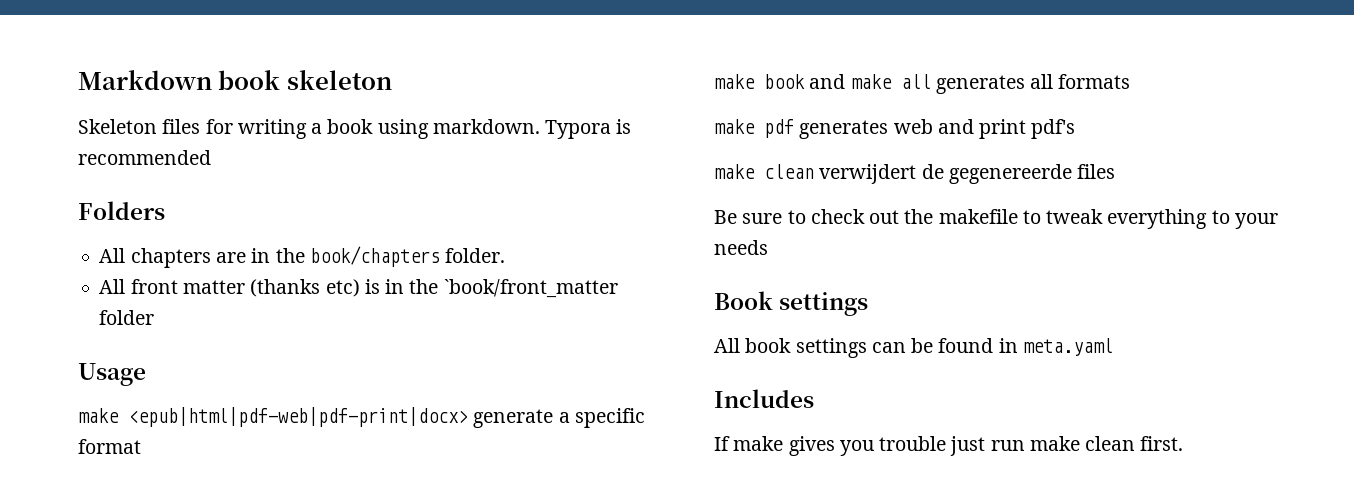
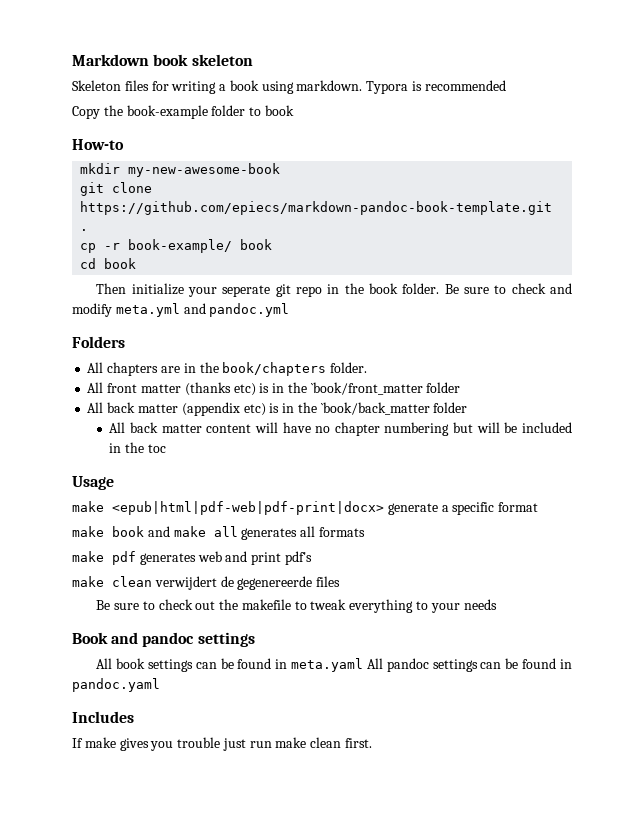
(211, 157) none -> [72,105,294,119] [72,139,124,150] [80,163,281,177] [80,182,153,196] [80,201,553,215] [80,229,89,231] [80,239,273,253] [80,258,137,269] [96,283,572,297] [72,303,290,317] // Copy the book-example folder to book // How-to // mkdir my-new-awesome-book // git clone https://github.com/epiecs/markdown-pandoc-book-template.git . // cp -r book-example/ book // cd book // Then initialize your seperate git repo in the book folder. Be sure to check and modify meta.yml and pandoc.yml
(155, 317) none -> [87,402,468,416] [109,422,572,436] [109,442,167,453] // All back matter (appendix etc) is in the `book/back_matter folder // All back matter content will have no chapter numbering but will be included in the toc
(773, 300) none -> [111,632,195,647] and pandoc
(1113, 347) none -> [366,658,572,672] [72,678,160,692] All pandoc settings can be found in pandoc.yaml

